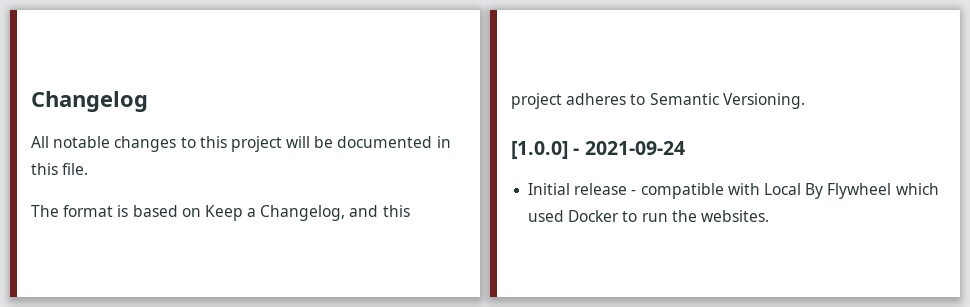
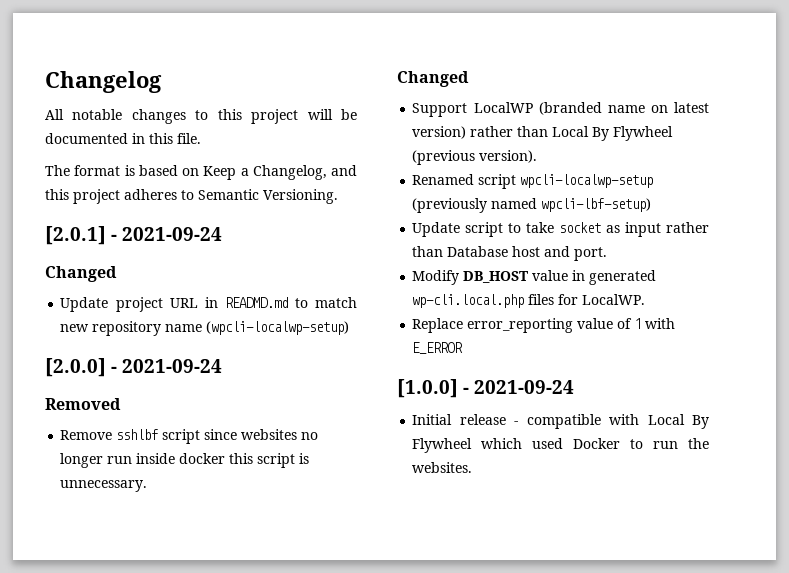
(805, 101) none -> [45,226,223,245] [45,266,117,282] [60,297,357,312] [60,321,350,336] [45,358,223,377] [45,398,121,410] [60,429,319,444] [60,453,310,468] [60,480,148,492] [397,71,469,87] [412,102,709,117] [412,126,674,141] [412,150,538,165] [412,174,654,189] [412,198,652,213] [412,222,709,237] [412,246,608,261] [412,270,657,285] [412,294,646,308] [412,318,676,333] [412,342,464,354] // [2.0.1] - 2021-09-24 // Changed // Update project URL in READMD.md to match new repository name (wpcli-localwp-setup) // [2.0.0] - 2021-09-24 // Removed // Remove sshlbf script since websites no longer run inside docker this script is unnecessary. // Changed // Support LocalWP (branded name on latest version) rather than Local By Flywheel (previous version). // Renamed script wpcli-localwp-setup (previously named wpcli-lbf-setup) // Update script to take socket as input rather than Database host and port. // Modify DB_HOST value in generated wp-cli.local.php files for LocalWP. // Replace error_reporting value of 1 with E_ERROR

